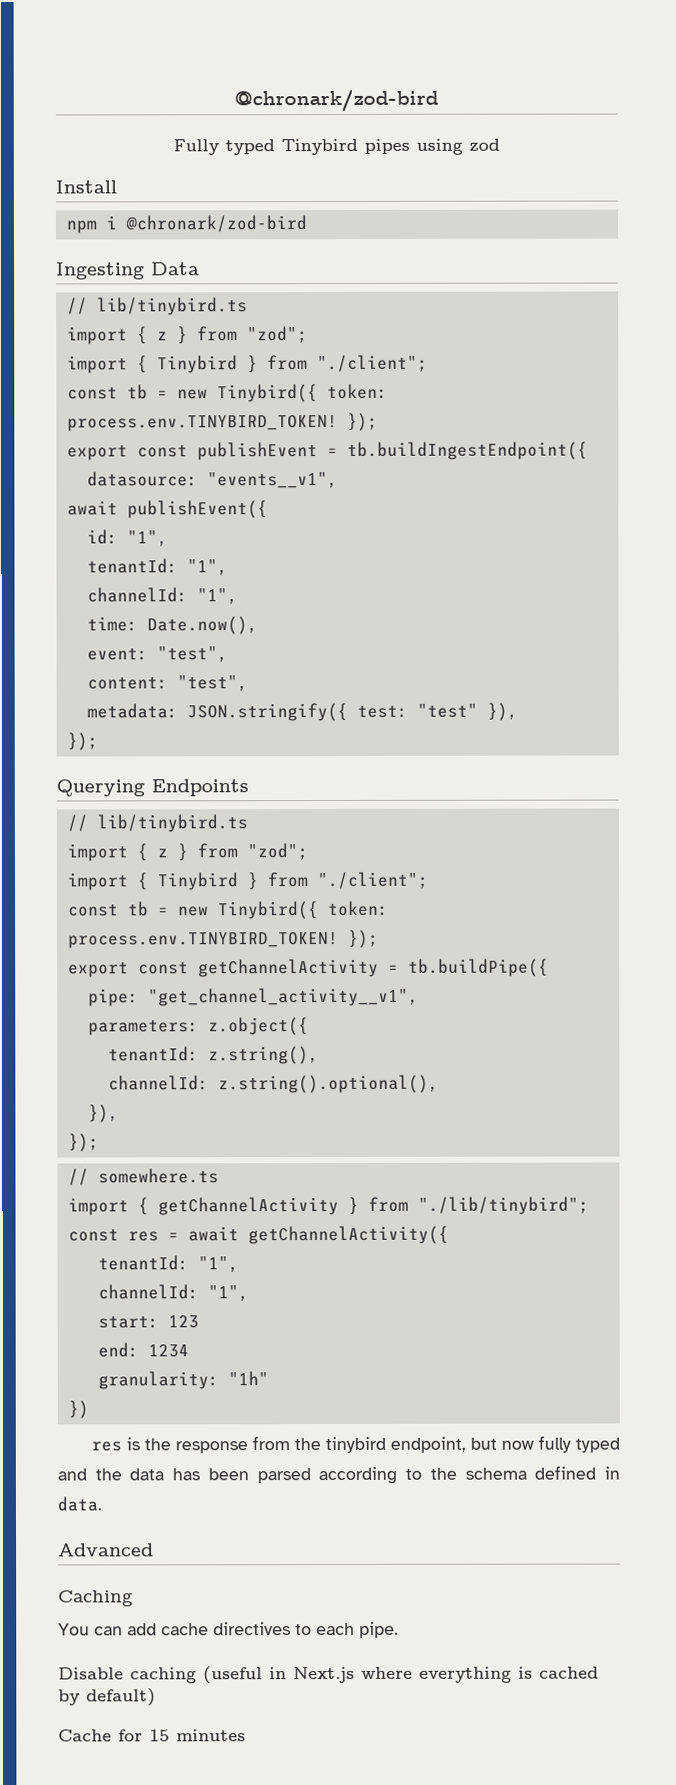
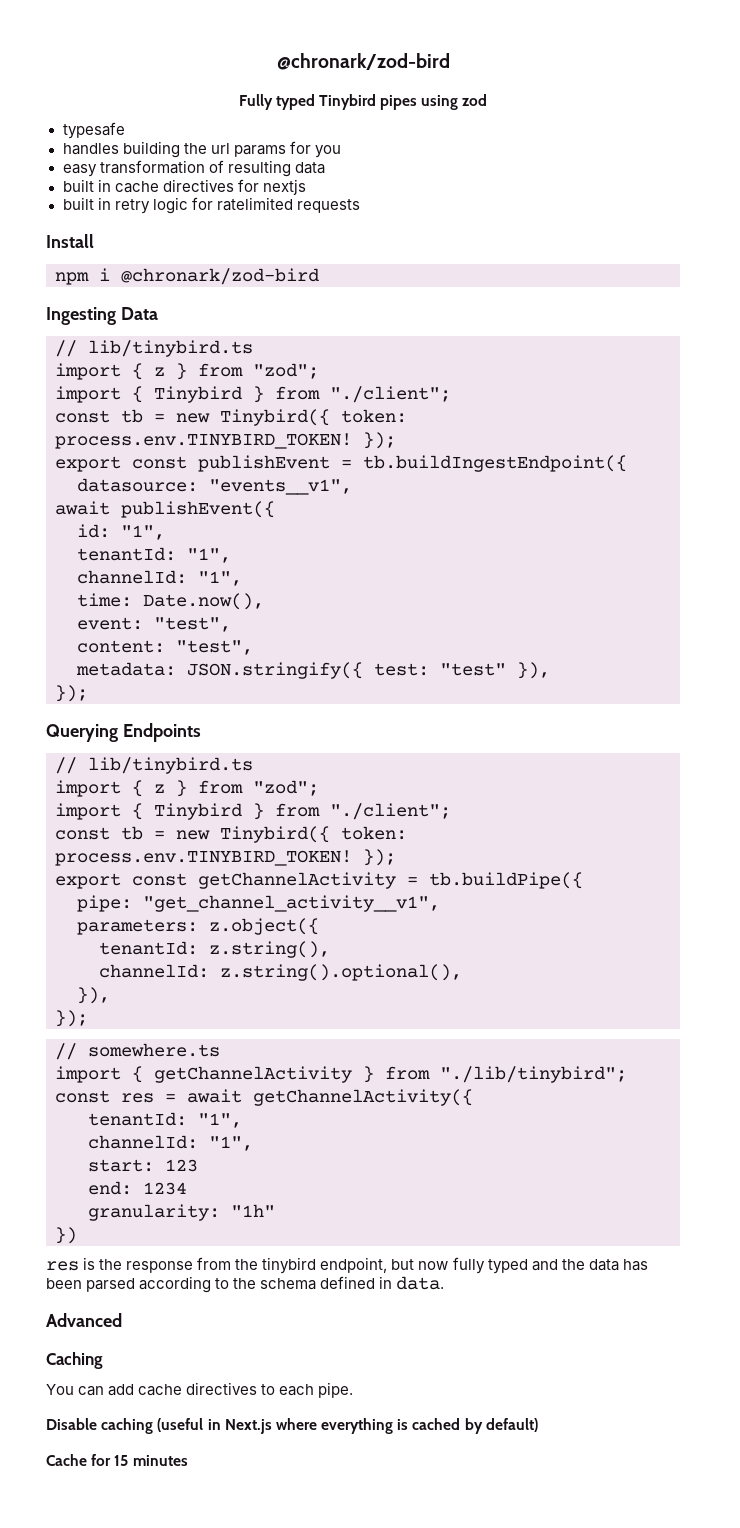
(500, 145) none -> [62,122,125,139] [62,141,341,158] [62,160,325,177] [62,179,306,195] [62,197,360,214] // typesafe // handles building the url params for you // easy transformation of resulting data // built in cache directives for nextjs // built in retry logic for ratelimited requests

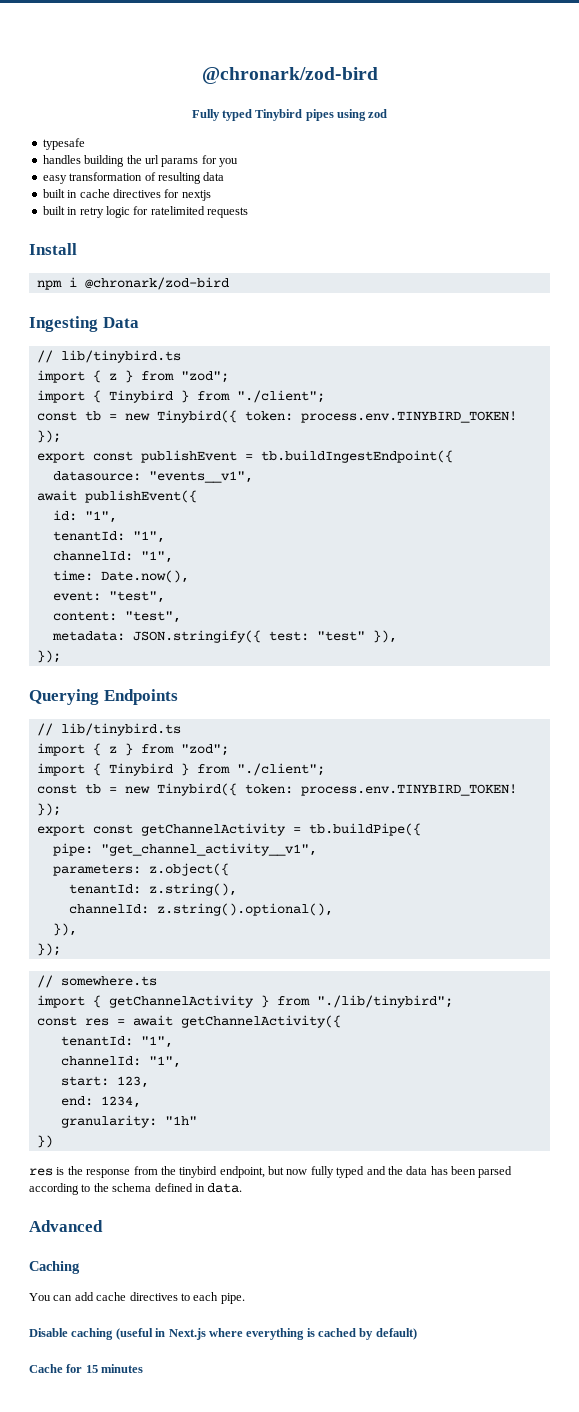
[165,1159,198,1172] 123 -> [116,1076,149,1088] 123,
[143,1182,187,1195] 1234 -> [100,1096,141,1108] 1234,

